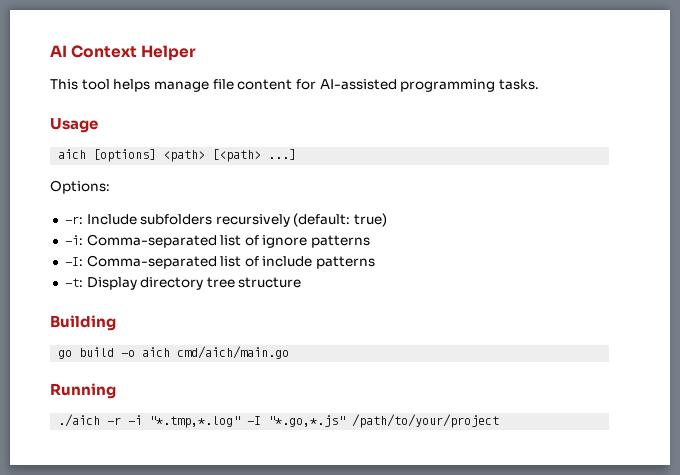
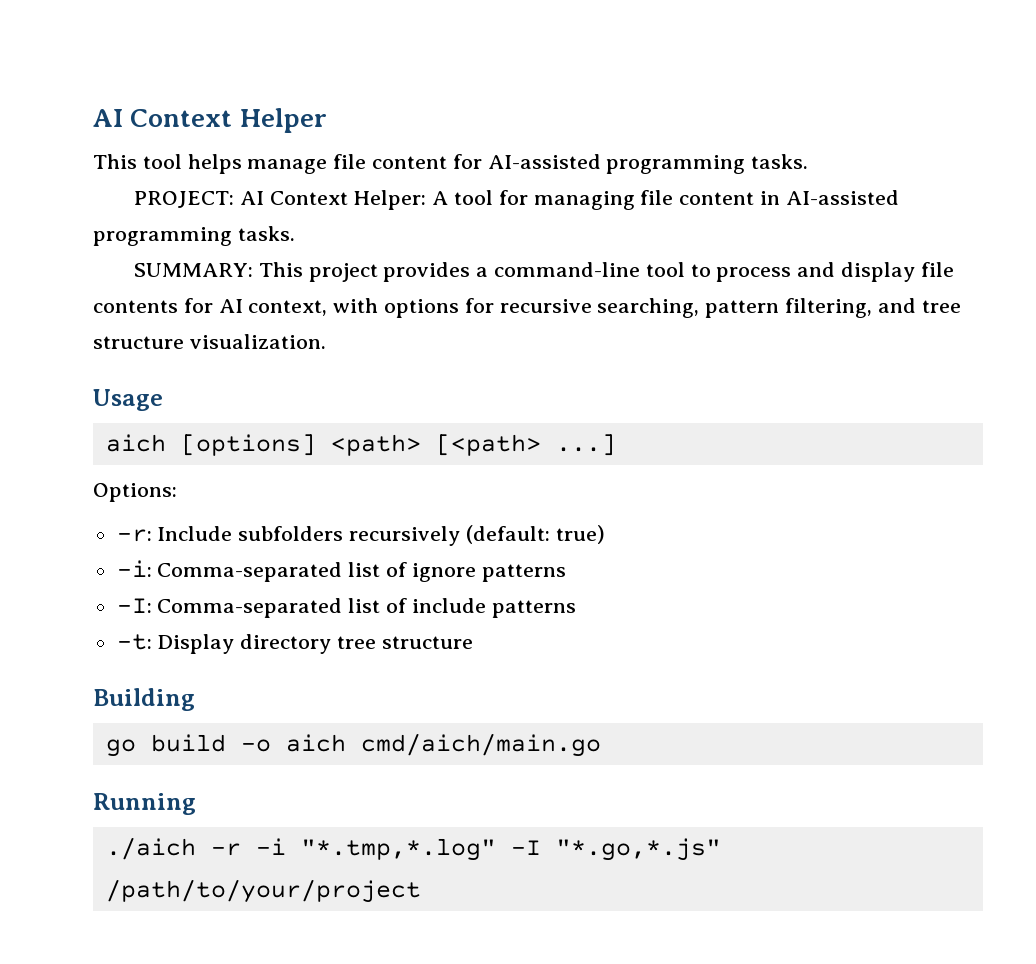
(539, 84) none -> [133,190,899,210] [93,226,295,246] [133,262,954,282] [93,298,961,318] [93,334,326,349] // PROJECT: AI Context Helper: A tool for managing file content in AI-assisted programming tasks. // SUMMARY: This project provides a command-line tool to process and display file contents for AI context, with options for recursive searching, pattern filtering, and tree structure visualization.

